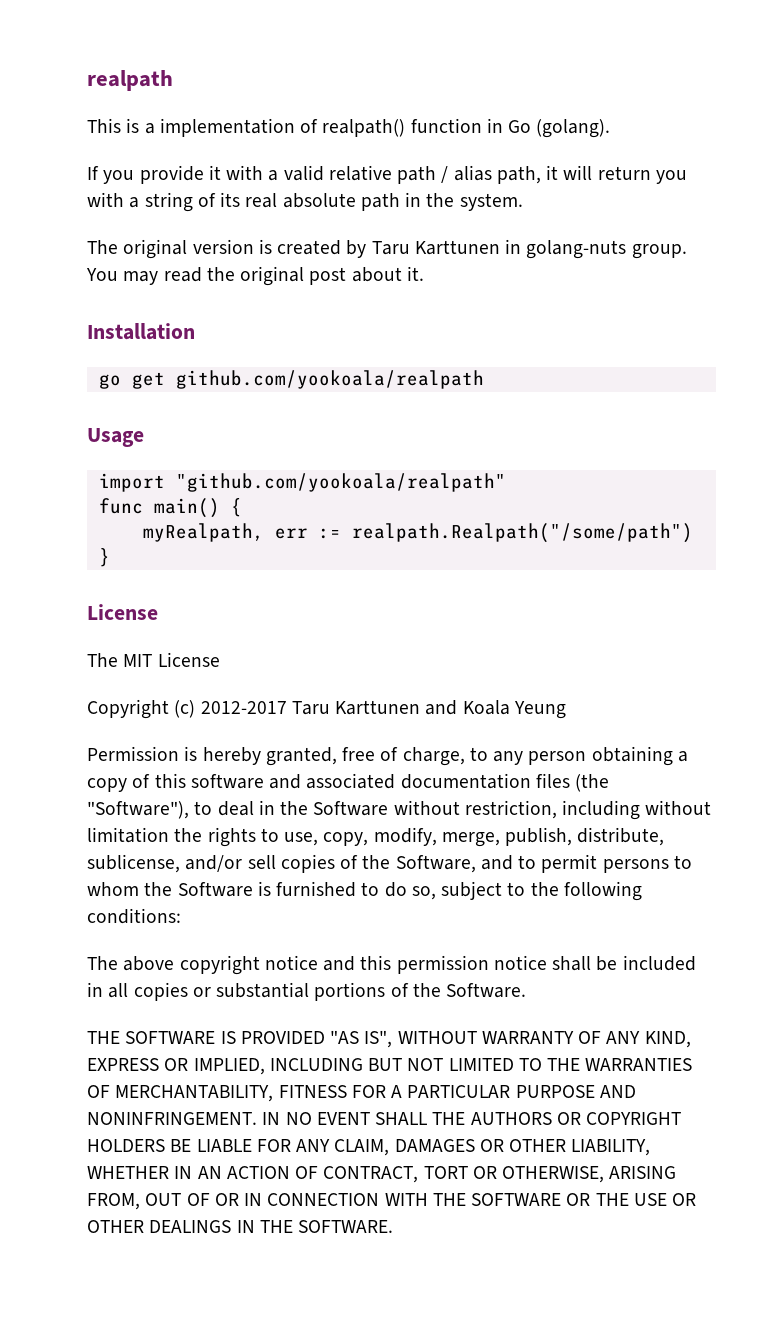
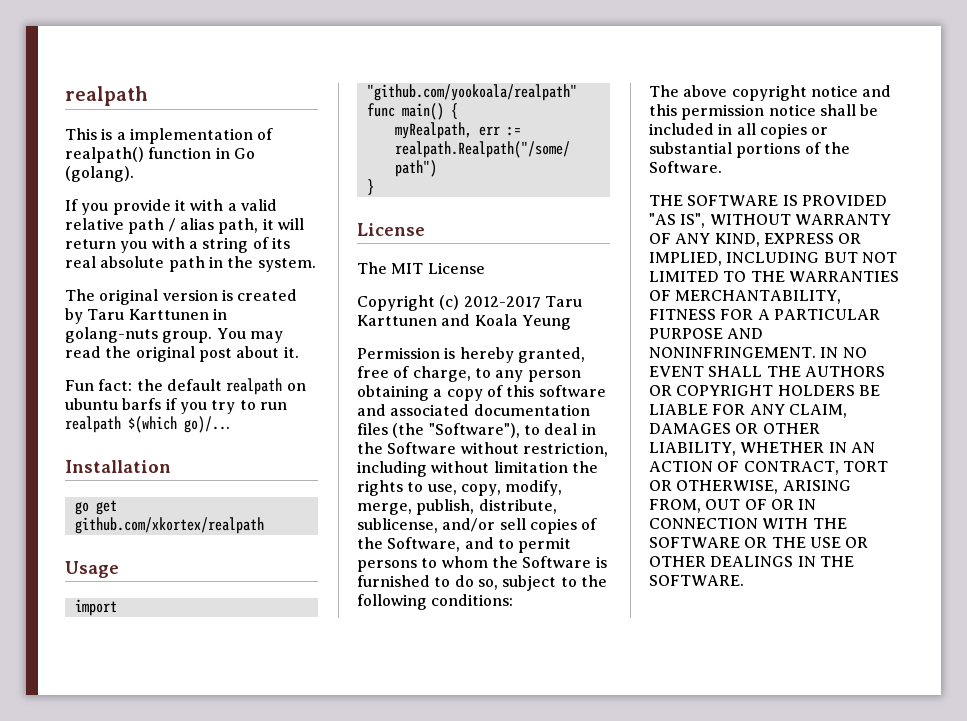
(424, 273) none -> [65,378,306,395] [65,398,287,414] [65,416,230,433] // Fun fact: the default realpath on ubuntu barfs if you try to run realpath $(which go)/...
[175,370,484,389] github.com/yookoala/realpath -> [74,517,264,534] github.com/xkortex/realpath

